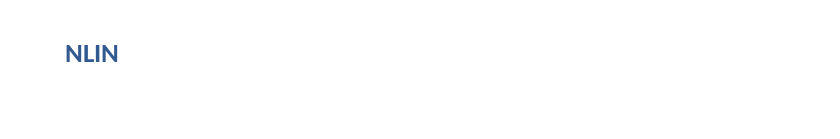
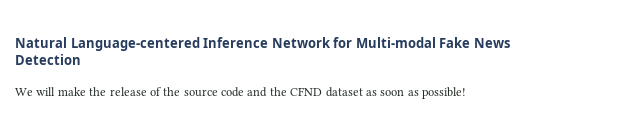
[65,45,119,62] NLIN -> [15,37,510,51] [15,54,81,65] [15,87,466,99] Natural Language-centered Inference Network for Multi-modal Fake News Detection // We will make the release of the source code and the CFND dataset as soon as possible!

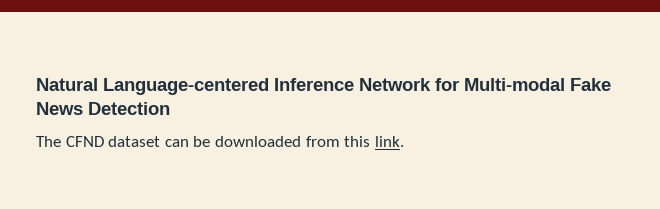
[15,87,466,99] We will make the release of the source code and the CFND dataset as soon as possible! -> [36,136,404,147] The CFND dataset can be downloaded from this link.

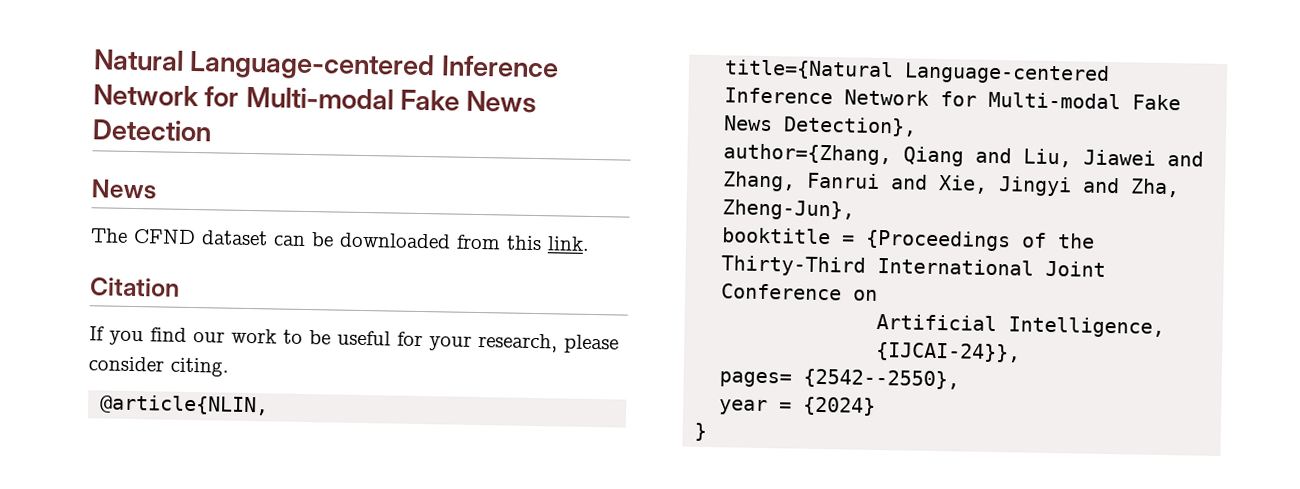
(170, 108) none -> [91,179,157,200] // News
(404, 141) none -> [90,277,180,297] [89,326,619,354] [88,356,229,377] [99,394,270,416] [724,59,1111,86] [724,87,1182,111] [724,115,918,137] [723,143,1205,168] [722,171,1181,198] [722,199,856,221] [722,227,1096,252] [721,255,1107,277] [721,283,879,301] [876,313,1166,339] [876,341,1022,363] [719,368,961,390] [719,396,877,416] [694,422,708,442] // Citation // If you find our work to be useful for your research, please consider citing. // @article{NLIN, // title={Natural Language-centered Inference Network for Multi-modal Fake News Detection}, // author={Zhang, Qiang and Liu, Jiawei and Zhang, Fanrui and Xie, Jingyi and Zha, Zheng-Jun}, // booktitle = {Proceedings of the Thirty-Third International Joint Conference on // Artificial Intelligence, {IJCAI-24}}, // pages= {2542--2550}, // year = {2024} // }

